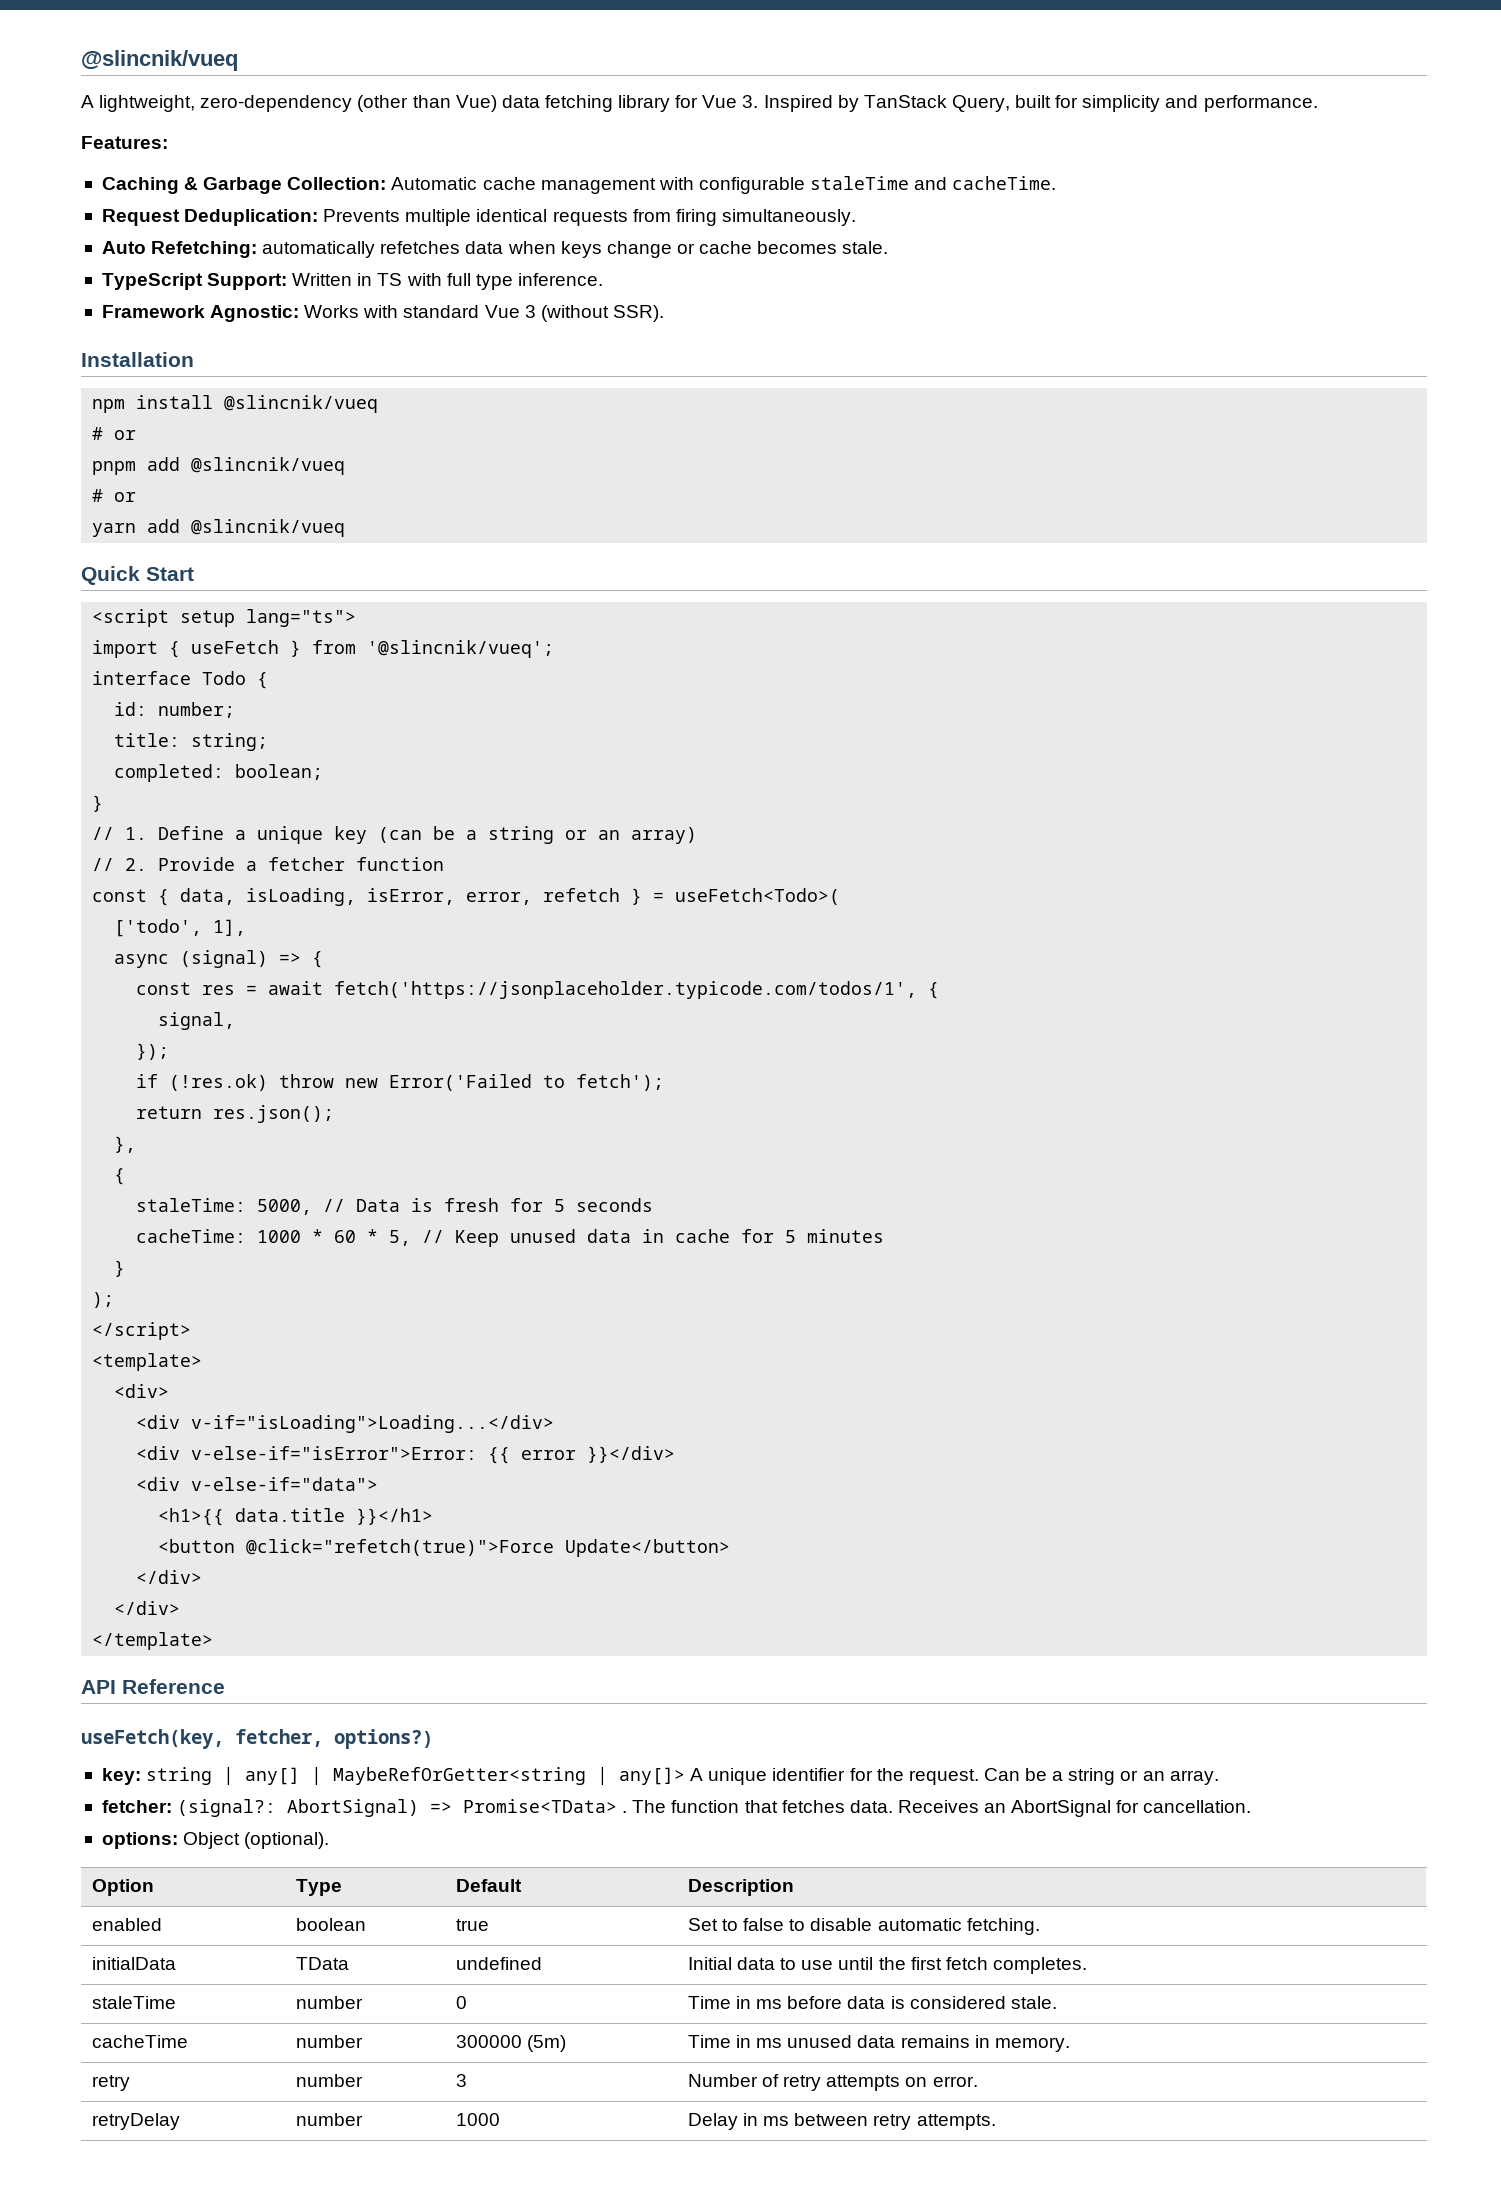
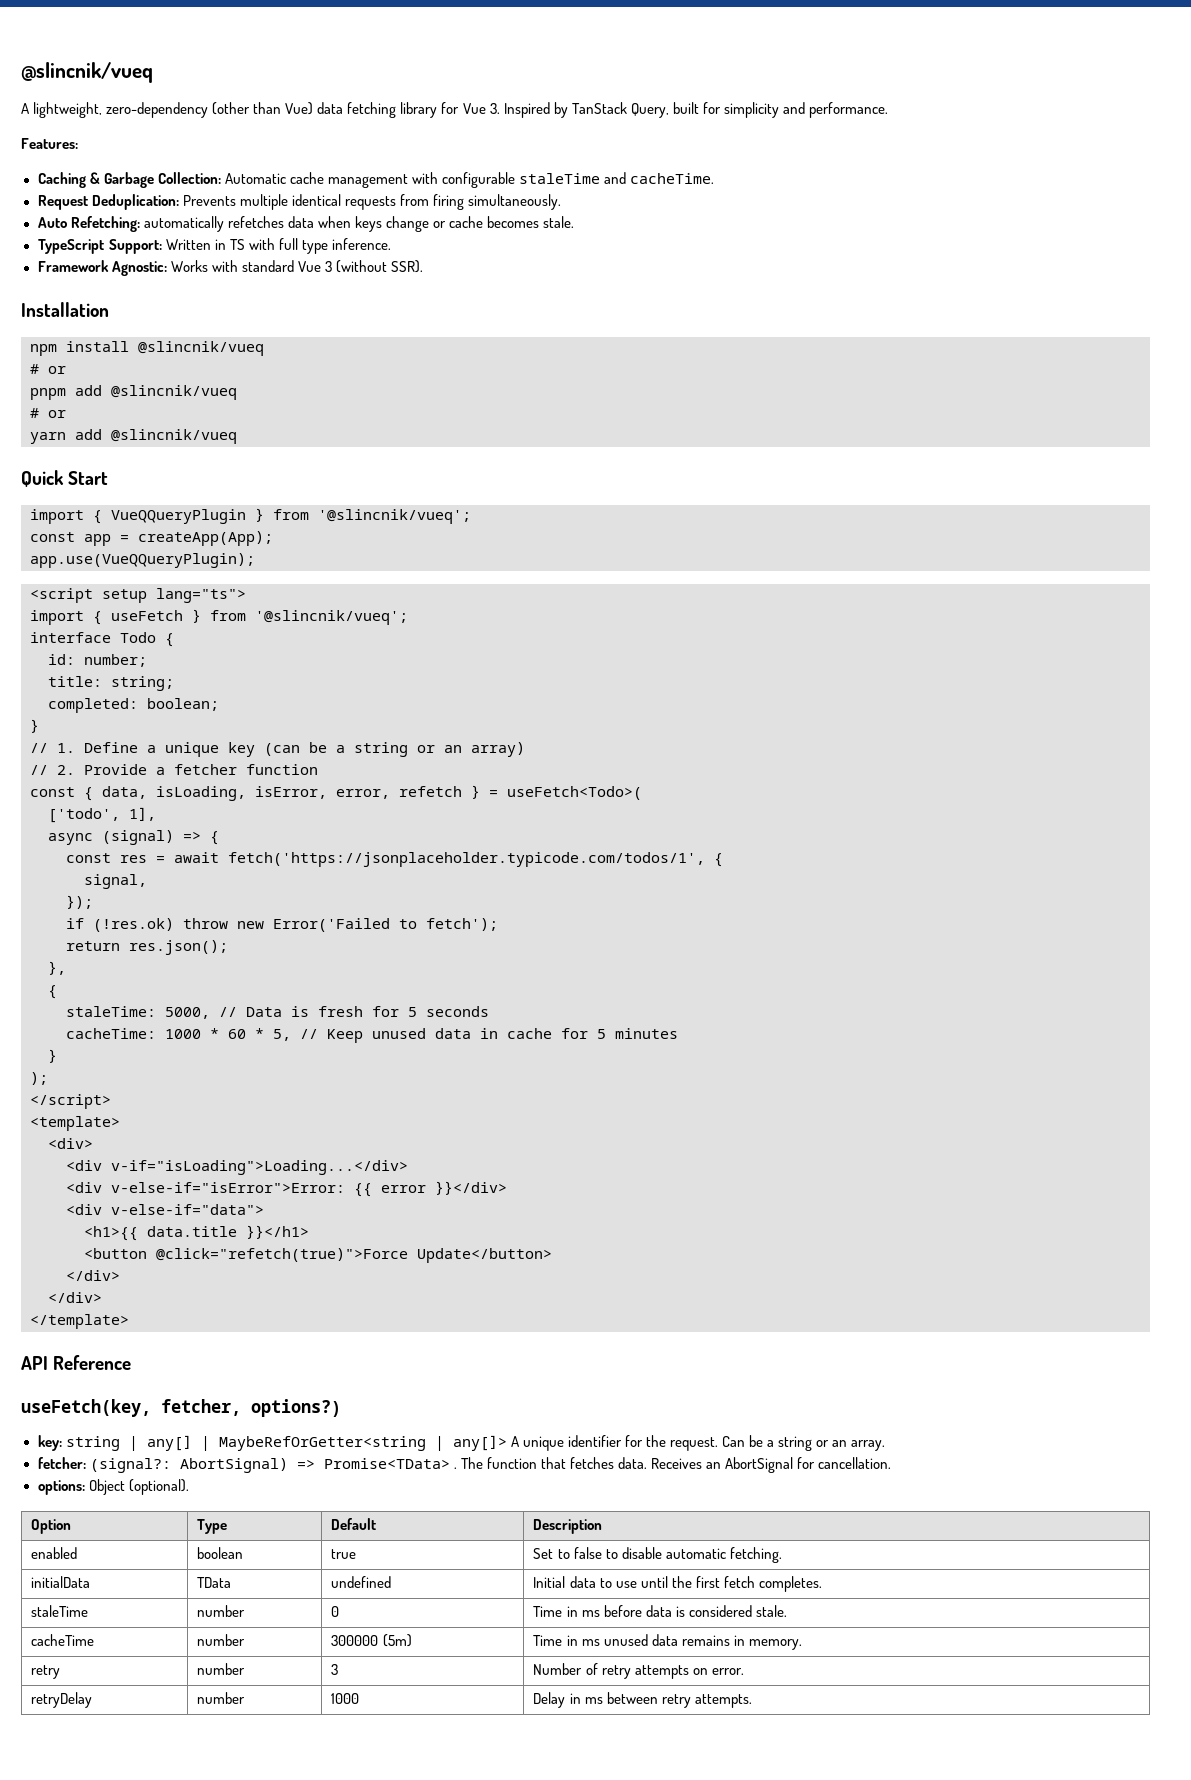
(194, 574) none -> [30,508,471,524] [30,531,273,546] [30,553,255,568] // import { VueQQueryPlugin } from '@slincnik/vueq'; // const app = createApp(App); // app.use(VueQQueryPlugin);

